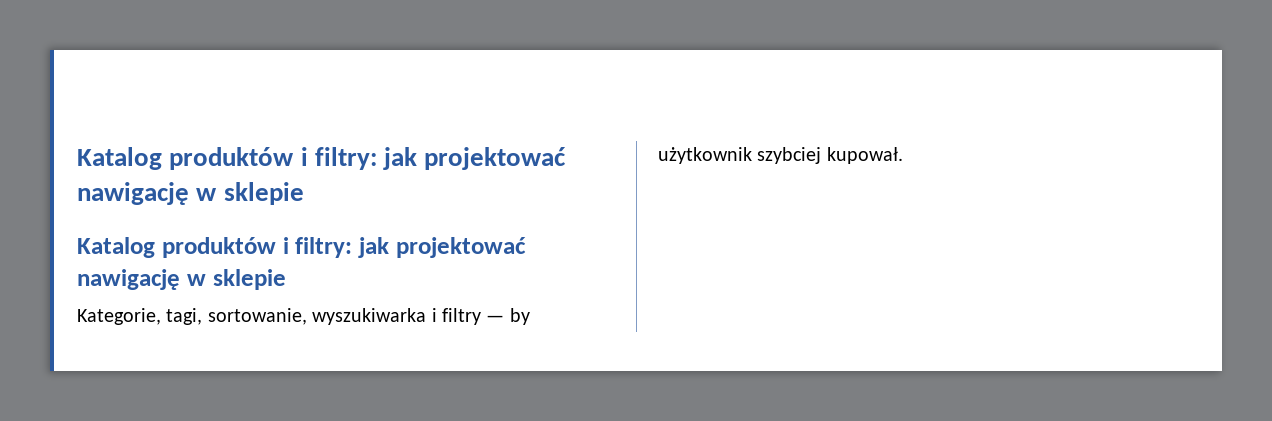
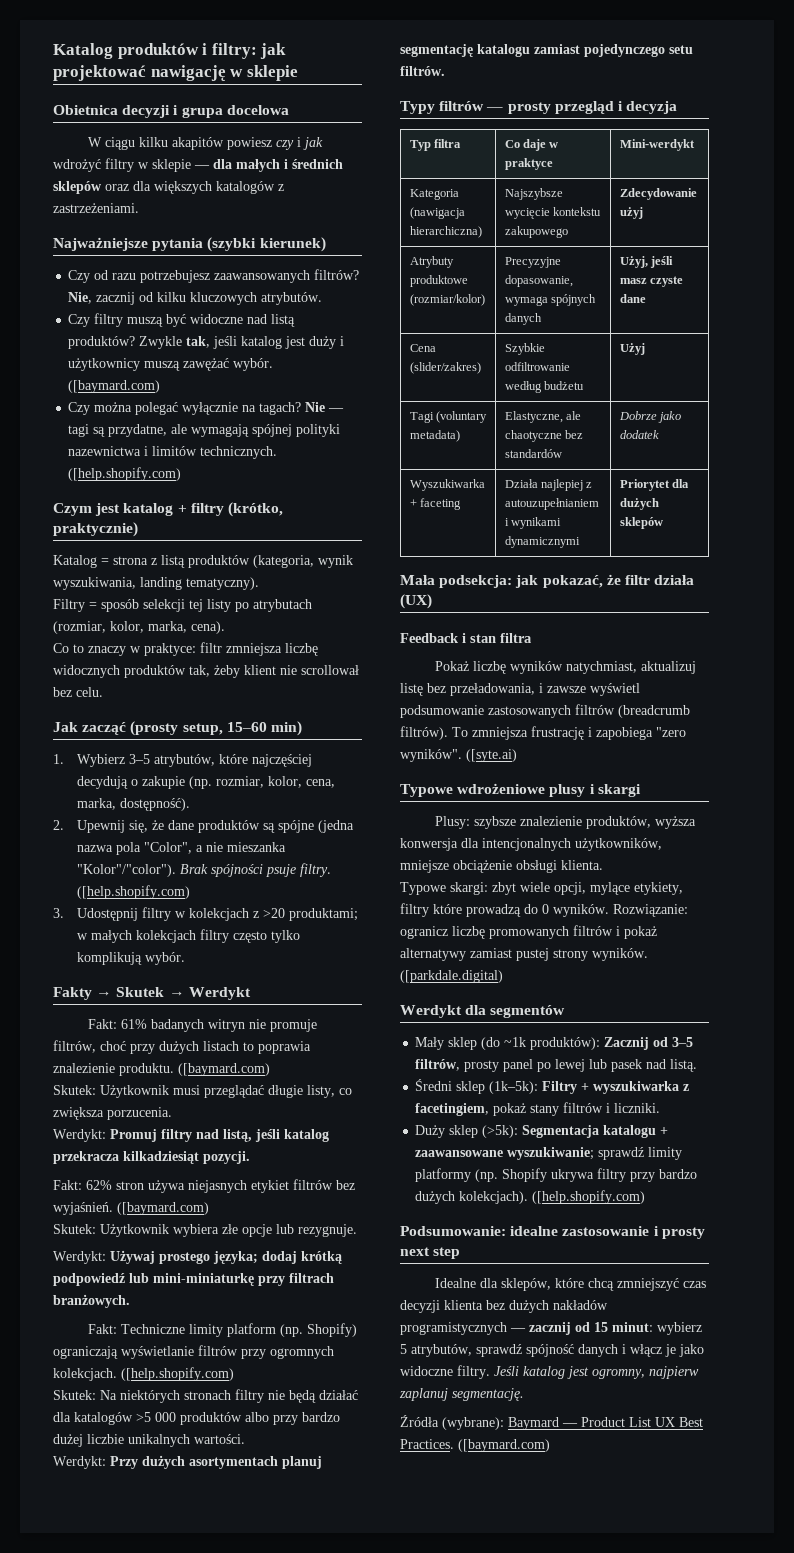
[77,147,567,170] [77,182,304,205] [77,237,526,258] [77,269,286,290] [77,308,530,325] [658,147,903,164] Katalog produktów i filtry: jak projektować nawigację w sklepie // Katalog produktów i filtry: jak projektować nawigację w sklepie // Kategorie, tagi, sortowanie, wyszukiwarka i filtry — by użytkownik szybciej kupował. -> [53,43,287,59] [53,65,298,81] [53,105,289,118] [88,137,324,150] [53,158,343,172] [53,181,284,194] [53,203,139,213] [53,237,326,252] [68,269,360,283] [68,292,323,305] [68,313,296,327] [68,336,345,349] [68,358,274,371] [68,380,161,393] [68,402,345,415] [68,424,341,437] [68,446,278,459] [68,467,182,481] [53,502,283,517] [53,522,138,537] [53,555,353,568] [53,577,259,590] [53,599,312,612] [53,621,225,634] [53,642,318,656] [53,665,359,678] [53,687,103,697] [53,721,302,736] [53,754,313,767] [77,776,336,789] [77,798,191,811] [53,820,355,833] [77,842,287,855] [77,863,332,877] [77,885,191,899] [53,907,359,921] [77,929,301,943] [77,952,186,965] [53,987,251,1000] [88,1019,318,1032] [53,1040,311,1054] [53,1063,270,1076] [53,1085,352,1098] [53,1107,172,1120] [53,1129,329,1142] [53,1151,250,1164] [53,1179,355,1193] [53,1202,209,1215] [53,1224,357,1237] [53,1250,342,1264] [53,1273,334,1286] [53,1294,130,1308] [88,1323,358,1337] [53,1345,334,1359] [53,1367,234,1381] [53,1389,358,1403] [53,1412,340,1425] [53,1434,245,1447] [53,1455,322,1469] [400,44,693,57] [400,66,445,76] [400,101,678,114] [409,139,461,151] [504,139,559,151] [504,158,553,170] [619,139,695,151] [409,189,459,200] [409,207,465,219] [409,226,482,238] [504,188,563,200] [504,207,601,219] [504,226,568,238] [619,188,697,200] [619,207,643,219] [409,256,454,268] [409,275,468,287] [409,294,485,306] [504,257,561,268] [504,275,573,287] [504,294,596,306] [504,313,542,325] [619,256,673,268] [619,276,683,287] [619,294,646,303] [409,344,436,352] [409,362,481,374] [504,343,545,355] [504,362,570,371] [504,381,584,393] [619,343,645,355] [409,411,487,423] [409,430,460,442] [504,411,581,423] [504,430,583,442] [504,449,562,458] [618,411,681,423] [619,430,659,439] [409,479,485,491] [409,498,461,510] [504,479,593,491] [504,498,599,510] [504,517,561,529] [504,536,580,548] [619,479,689,491] [619,498,659,510] [619,517,663,529] [400,574,695,588] [400,594,432,609] [400,633,532,643] [435,661,697,674] [400,683,640,696] [400,704,690,718] [400,726,686,740] [400,749,517,762] [400,783,641,797] [435,816,697,829] [400,838,662,851] [400,860,603,873] [400,882,683,895] [400,903,688,917] [400,925,657,939] [400,948,648,961] [400,970,503,983] [400,1005,566,1018] [415,1037,694,1050] [415,1059,698,1072] [415,1079,690,1094] [415,1102,661,1116] [415,1125,669,1138] [415,1147,683,1160] [415,1168,698,1182] [415,1190,646,1204] [400,1226,705,1239] [400,1247,461,1259] [435,1278,707,1291] [400,1300,608,1313] [400,1322,702,1335] [400,1344,704,1357] [400,1365,699,1379] [399,1388,524,1401] [400,1415,703,1430] [400,1439,550,1452] Katalog produktów i filtry: jak projektować nawigację w sklepie // Obietnica decyzji i grupa docelowa // W ciągu kilku akapitów powiesz czy i jak wdrożyć filtry w sklepie — dla małych i średnich sklepów oraz dla większych katalogów z zastrzeżeniami. // Najważniejsze pytania (szybki kierunek) // Czy od razu potrzebujesz zaawansowanych filtrów? Nie, zacznij od kilku kluczowych atrybutów. // Czy filtry muszą być widoczne nad listą produktów? Zwykle tak, jeśli katalog jest duży i użytkownicy muszą zawężać wybór. ([baymard.com) // Czy można polegać wyłącznie na tagach? Nie — tagi są przydatne, ale wymagają spójnej polityki nazewnictwa i limitów technicznych. ([help.shopify.com) // Czym jest katalog + filtry (krótko, praktycznie) // Katalog = strona z listą produktów (kategoria, wynik wyszukiwania, landing tematyczny). // Filtry = sposób selekcji tej listy po atrybutach (rozmiar, kolor, marka, cena). // Co to znaczy w praktyce: filtr zmniejsza liczbę widocznych produktów tak, żeby klient nie scrollował bez celu. // Jak zacząć (prosty setup, 15–60 min) // 1. Wybierz 3–5 atrybutów, które najczęściej decydują o zakupie (np. rozmiar, kolor, cena, marka, dostępność). // 2. Upewnij się, że dane produktów są spójne (jedna nazwa pola "Color", a nie mieszanka "Kolor"/"color"). Brak spójności psuje filtry. ([help.shopify.com) // 3. Udostępnij filtry w kolekcjach z >20 produktami; w małych kolekcjach filtry często tylko komplikują wybór. // Fakty → Skutek → Werdykt // Fakt: 61% badanych witryn nie promuje filtrów, choć przy dużych listach to poprawia znalezienie produktu. ([baymard.com) // Skutek: Użytkownik musi przeglądać długie listy, co zwiększa porzucenia. // Werdykt: Promuj filtry nad listą, jeśli katalog przekracza kilkadziesiąt pozycji. // Fakt: 62% stron używa niejasnych etykiet filtrów bez wyjaśnień. ([baymard.com) // Skutek: Użytkownik wybiera złe opcje lub rezygnuje. // Werdykt: Używaj prostego języka; dodaj krótką podpowiedź lub mini-miniaturkę przy filtrach branżowych. // Fakt: Techniczne limity platform (np. Shopify) ograniczają wyświetlanie filtrów przy ogromnych kolekcjach. ([help.shopify.com) // Skutek: Na niektórych stronach filtry nie będą działać dla katalogów >5 000 produktów albo przy bardzo dużej liczbie unikalnych wartości. // Werdykt: Przy dużych asortymentach planuj segmentację katalogu zamiast pojedynczego setu filtrów. // Typy filtrów — prosty przegląd i decyzja // Typ filtra | Co daje w praktyce | Mini-werdykt // Kategoria (nawigacja hierarchiczna) | Najszybsze wycięcie kontekstu zakupowego | Zdecydowanie użyj // Atrybuty produktowe (rozmiar/kolor) | Precyzyjne dopasowanie, wymaga spójnych danych | Użyj, jeśli masz czyste dane // Cena (slider/zakres) | Szybkie odfiltrowanie według budżetu | Użyj // Tagi (voluntary metadata) | Elastyczne, ale chaotyczne bez standardów | Dobrze jako dodatek // Wyszukiwarka + faceting | Działa najlepiej z autouzupełnianiem i wynikami dynamicznymi | Priorytet dla dużych sklepów // Mała podsekcja: jak pokazać, że filtr działa (UX) // Feedback i stan filtra // Pokaż liczbę wyników natychmiast, aktualizuj listę bez przeładowania, i zawsze wyświetl podsumowanie zastosowanych filtrów (breadcrumb filtrów). To zmniejsza frustrację i zapobiega "zero wyników". ([syte.ai) // Typowe wdrożeniowe plusy i skargi // Plusy: szybsze znalezienie produktów, wyższa konwersja dla intencjonalnych użytkowników, mniejsze obciążenie obsługi klienta. // Typowe skargi: zbyt wiele opcji, mylące etykiety, filtry które prowadzą do 0 wyników. Rozwiązanie: ogranicz liczbę promowanych filtrów i pokaż alternatywy zamiast pustej strony wyników. ([parkdale.digital) // Werdykt dla segmentów // Mały sklep (do ~1k produktów): Zacznij od 3–5 filtrów, prosty panel po lewej lub pasek nad listą. // Średni sklep (1k–5k): Filtry + wyszukiwarka z facetingiem, pokaż stany filtrów i liczniki. // Duży sklep (>5k): Segmentacja katalogu + zaawansowane wyszukiwanie; sprawdź limity platformy (np. Shopify ukrywa filtry przy bardzo dużych kolekcjach). ([help.shopify.com) // Podsumowanie: idealne zastosowanie i prosty next step // Idealne dla sklepów, które chcą zmniejszyć czas decyzji klienta bez dużych nakładów programistycznych — zacznij od 15 minut: wybierz 5 atrybutów, sprawdź spójność danych i włącz je jako widoczne filtry. Jeśli katalog jest ogromny, najpierw zaplanuj segmentację. // Źródła (wybrane): Baymard — Product List UX Best Practices. ([baymard.com)

